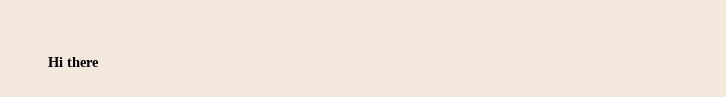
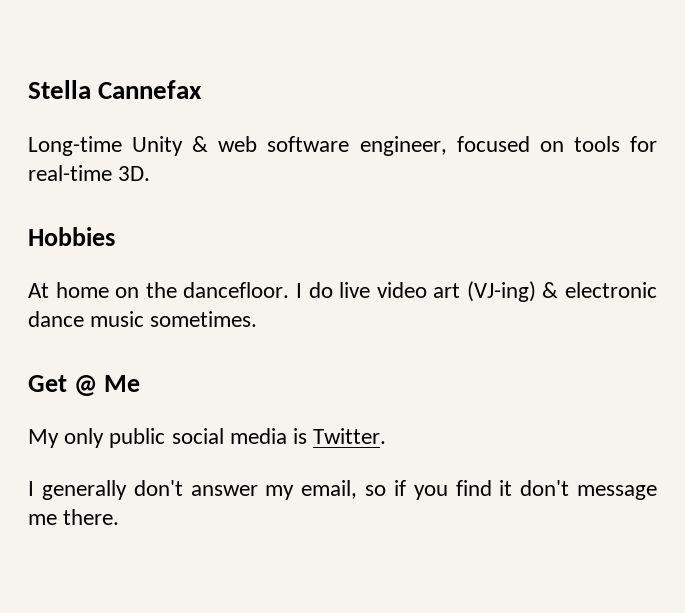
[48,57,99,67] Hi there -> [28,80,203,99] [28,136,657,156] [28,165,151,181] [28,227,115,246] [28,281,657,302] [28,311,258,327] [28,375,140,396] [28,428,387,448] [28,480,657,500] [28,509,120,525] Stella Cannefax // Long-time Unity & web software engineer, focused on tools for real-time 3D. // Hobbies // At home on the dancefloor. I do live video art (VJ-ing) & electronic dance music sometimes. // Get @ Me // My only public social media is Twitter. // I generally don't answer my email, so if you find it don't message me there.

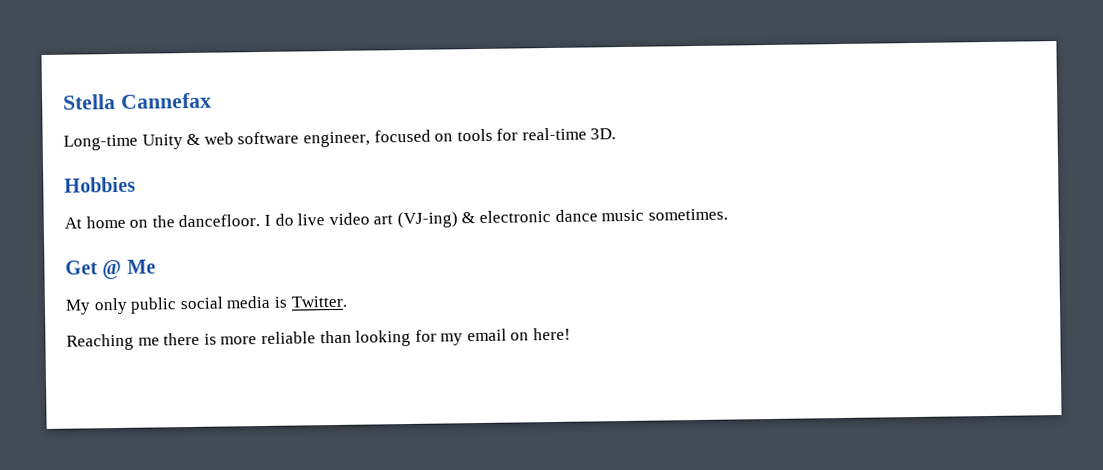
[28,480,657,500] [28,509,120,525] I generally don't answer my email, so if you find it don't message me there. -> [66,327,572,351] Reaching me there is more reliable than looking for my email on here!

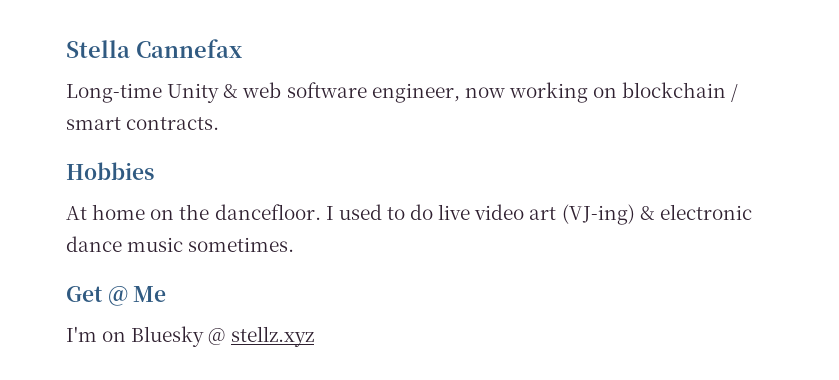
[373,127,617,143] focused on tools for real-time 3D. -> [464,82,739,103] [66,117,220,130] now working on blockchain / smart contracts.
(271, 220) none -> [338,204,405,220] used to
[65,295,347,315] [66,327,572,351] My only public social media is Twitter. // Reaching me there is more reliable than looking for my email on here! -> [66,326,314,347] I'm on Bluesky @ stellz.xyz

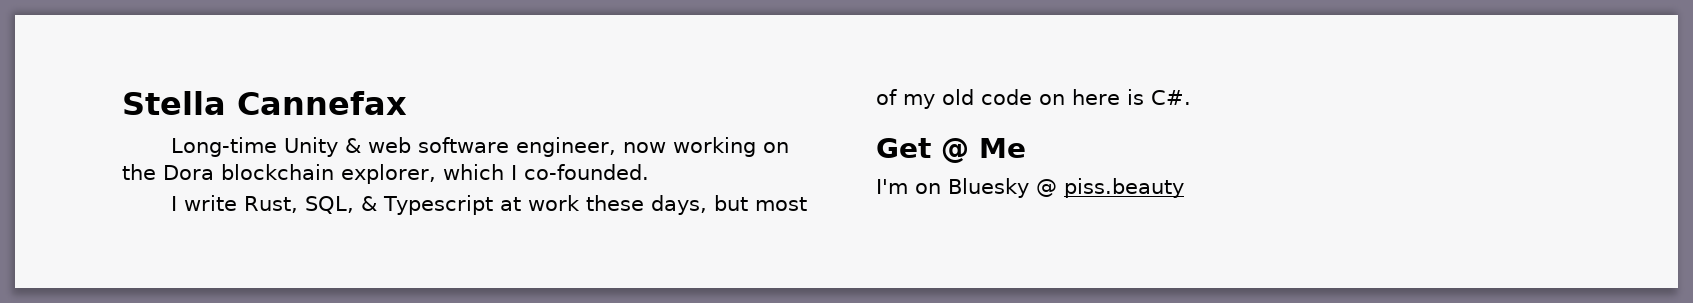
[622,82,739,102] [66,117,220,130] [66,162,154,180] [66,204,752,225] [66,236,295,252] blockchain / smart contracts. // Hobbies // At home on the dancefloor. I used to do live video art (VJ-ing) & electronic dance music sometimes. -> [122,164,649,184] [170,195,808,215] [876,89,1191,109] the Dora blockchain explorer, which I co-founded. // I write Rust, SQL, & Typescript at work these days, but most of my old code on here is C#.
[230,326,314,347] stellz.xyz -> [1063,178,1184,198] piss.beauty

